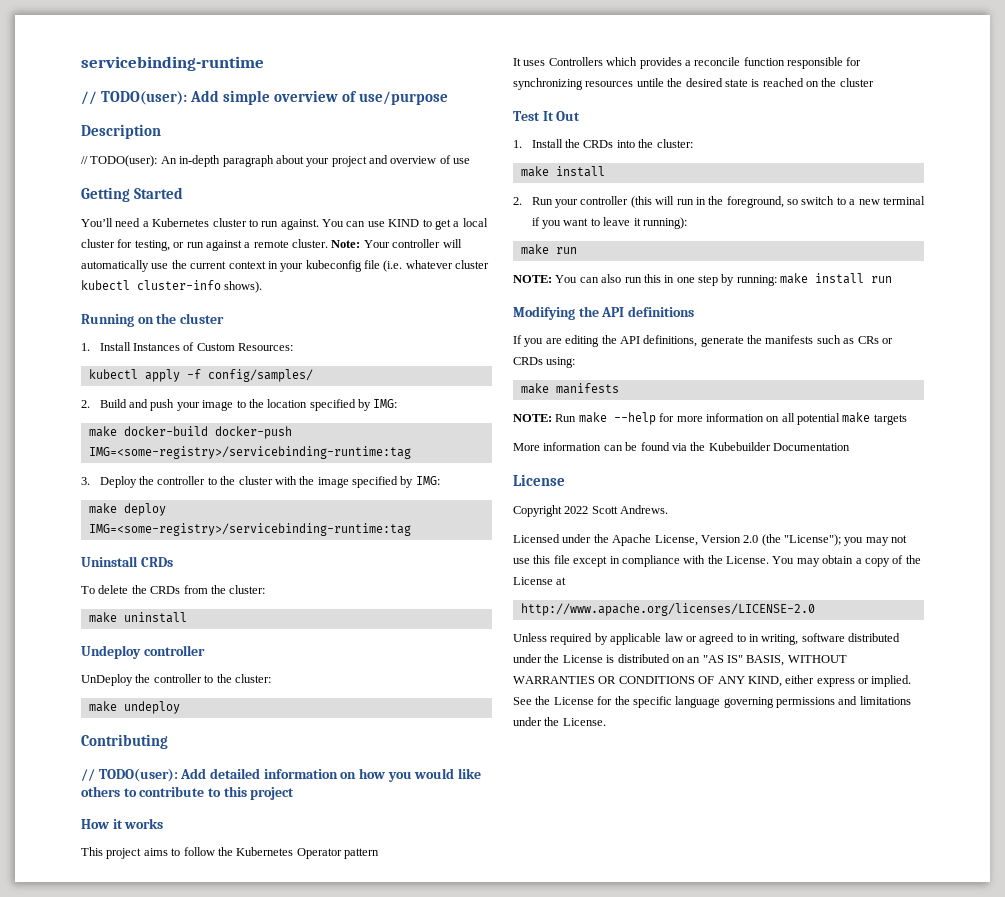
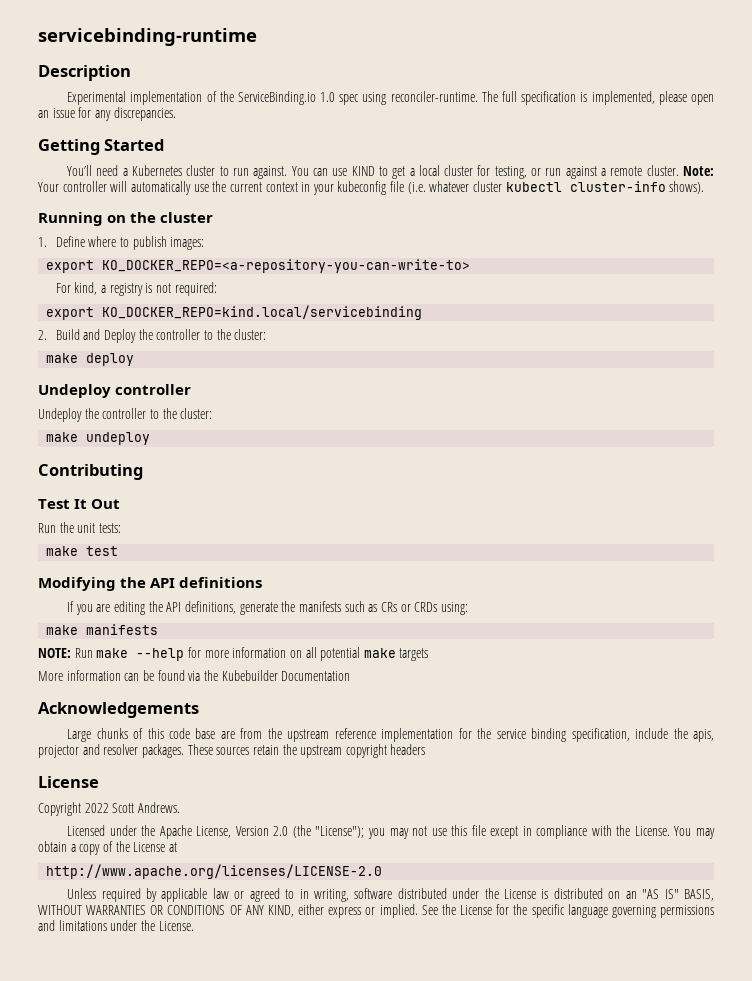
[81,90,449,105] [81,124,161,139] [81,155,471,167] // TODO(user): Add simple overview of use/purpose // Description // // TODO(user): An in-depth paragraph about your project and overview of use -> [38,65,131,81] [67,91,714,105] [38,107,176,121] Description // Experimental implementation of the ServiceBinding.io 1.0 spec using reconciler-runtime. The full specification is implemented, please open an issue for any discrepancies.
[99,342,294,351] [88,369,313,382] [81,399,398,411] [88,426,292,439] [88,446,411,459] [81,477,90,485] Install Instances of Custom Resources: // kubectl apply -f config/samples/ // 2. Build and push your image to the location specified by IMG: // make docker-build docker-push IMG=<some-registry>/servicebinding-runtime:tag // 3. -> [55,236,205,250] [46,259,471,273] [55,282,217,296] [46,305,423,320] [38,329,101,340] Define where to publish images: // export KO_DOCKER_REPO=<a-repository-you-can-write-to> // For kind, a registry is not required: // export KO_DOCKER_REPO=kind.local/servicebinding // 2. Build and
[238,476,440,488] [88,503,166,516] [88,523,411,536] [81,556,173,567] [81,585,266,594] [88,612,187,623] cluster with the image specified by IMG: // make deploy IMG=<some-registry>/servicebinding-runtime:tag // Uninstall CRDs // To delete the CRDs from the cluster: // make uninstall -> [234,329,267,340] [46,353,135,366] cluster: // make deploy
[81,674,133,686] UnDeploy -> [38,408,82,422] Undeploy
[81,768,481,782] [81,786,295,800] [81,818,164,829] [81,847,379,859] [513,57,862,69] [513,78,874,90] [513,111,581,121] [513,139,693,148] [520,166,605,177] [513,196,925,208] [531,217,687,229] [520,244,577,255] [513,273,893,286] // TODO(user): Add detailed information on how you would like others to contribute to this project // How it works // This project aims to follow the Kubernetes Operator pattern // It uses Controllers which provides a reconcile function responsible for synchronizing resources untile the desired state is reached on the cluster // Test It Out // 1. Install the CRDs into the cluster: // make install // 2. Run your controller (this will run in the foreground, so switch to a new terminal if you want to leave it running): // make run // NOTE: You can also run this in one step by running: make install run -> [38,499,121,509] [38,522,121,533] [46,546,119,556] Test It Out // Run the unit tests: // make test
(850, 447) none -> [38,702,199,718] [67,728,714,742] [38,744,426,758] // Acknowledgements // Large chunks of this code base are from the upstream reference implementation for the service binding specification, include the apis, projector and resolver packages. These sources retain the upstream copyright headers

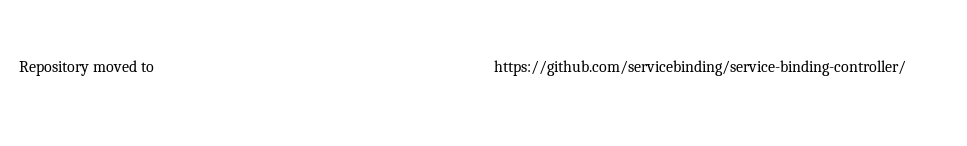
[38,28,257,46] [38,65,131,81] [67,91,714,105] [38,107,176,121] [38,139,165,155] [67,165,715,179] [38,181,705,195] [38,212,214,226] [38,236,205,250] [46,259,471,273] [55,282,217,296] [46,305,423,320] [38,329,267,343] [46,353,135,366] [38,384,192,398] [38,408,213,422] [46,432,151,445] [38,464,143,480] [38,499,121,509] [38,522,121,533] [46,546,119,556] [38,577,263,591] [67,601,468,615] [46,624,159,635] [38,647,429,661] [38,670,351,681] [38,702,199,718] [67,728,714,742] [38,744,426,758] [38,776,99,788] [38,802,180,816] [67,825,715,839] [38,841,177,855] [46,864,383,879] [67,888,714,902] [38,904,714,918] [38,920,194,931] servicebinding-runtime // Description // Experimental implementation of the ServiceBinding.io 1.0 spec using reconciler-runtime. The full specification is implemented, please open an issue for any discrepancies. // Getting Started // You’ll need a Kubernetes cluster to run against. You can use KIND to get a local cluster for testing, or run against a remote cluster. Note: Your controller will automatically use the current context in your kubeconfig file (i.e. whatever cluster kubectl cluster-info shows). // Running on the cluster // 1. Define where to publish images: // export KO_DOCKER_REPO=<a-repository-you-can-write-to> // For kind, a registry is not required: // export KO_DOCKER_REPO=kind.local/servicebinding // 2. Build and Deploy the controller to the cluster: // make deploy // Undeploy controller // Undeploy the controller to the cluster: // make undeploy // Contributing // Test It Out // Run the unit tests: // make test // Modifying the API definitions // If you are editing the API definitions, generate the manifests such as CRs or CRDs using: // make manifests // NOTE: Run make --help for more information on all potential make targets // More information can be found via the Kubebuilder Documentation // Acknowledgements // Large chunks of this code base are from the upstream reference implementation for the service binding specification, include the apis, projector and resolver packages. These sources retain the upstream copyright headers // License // Copyright 2022 Scott Andrews. // Licensed under the Apache License, Version 2.0 (the "License"); you may not use this file except in compliance with the License. You may obtain a copy of the License at // http://www.apache.org/licenses/LICENSE-2.0 // Unless required by applicable law or agreed to in writing, software distributed under the License is distributed on an "AS IS" BASIS, WITHOUT WARRANTIES OR CONDITIONS OF ANY KIND, either express or implied. See the License for the specific language governing permissions and limitations under the License. -> [19,60,906,76] Repository moved to https://github.com/servicebinding/service-binding-controller/

